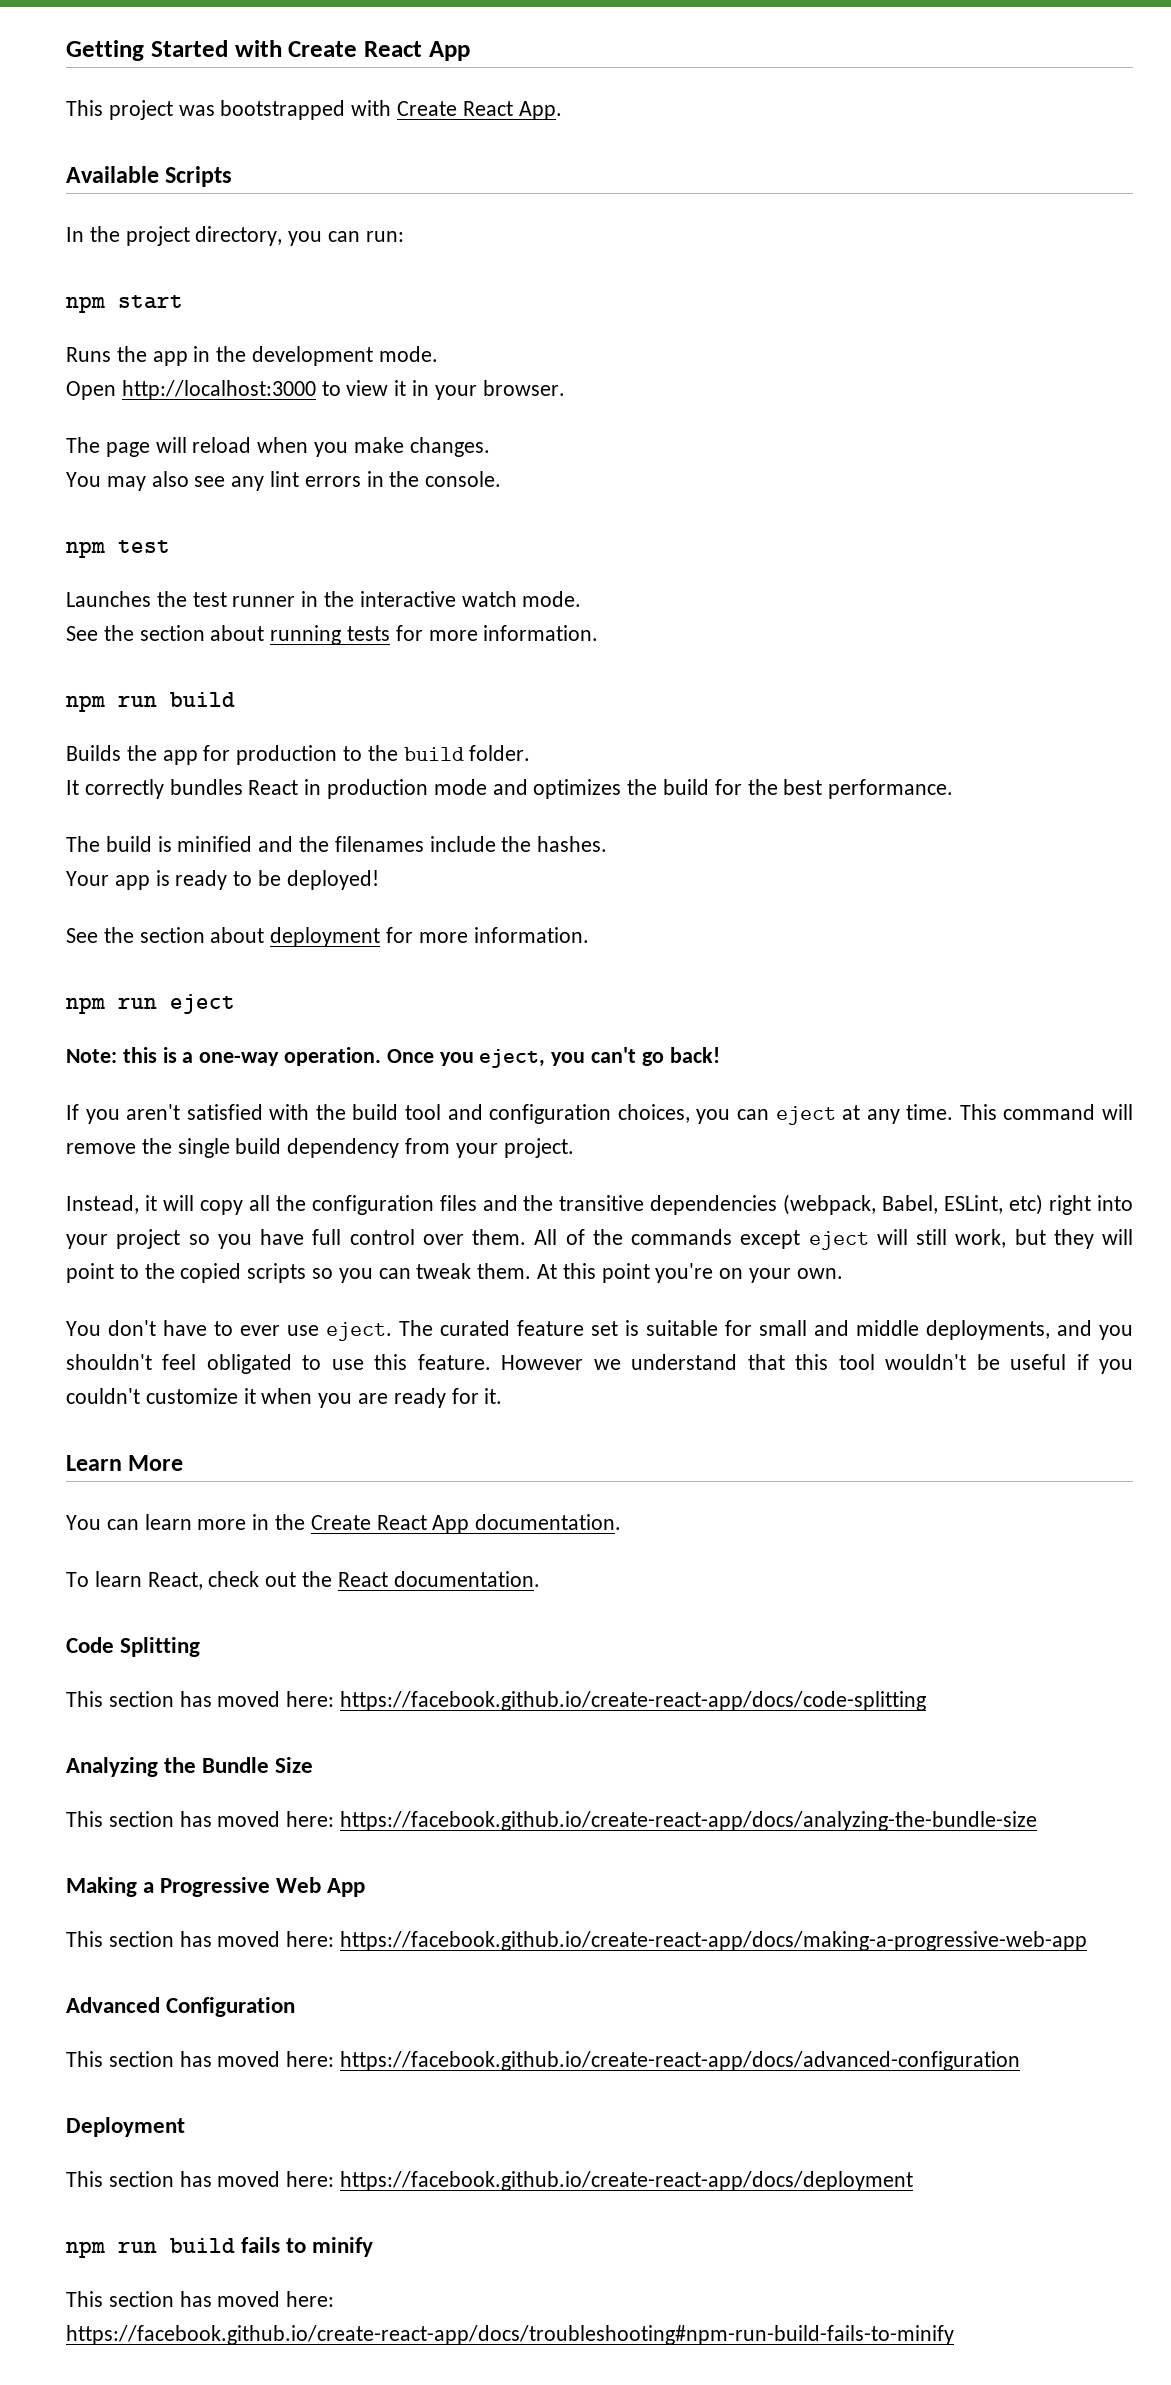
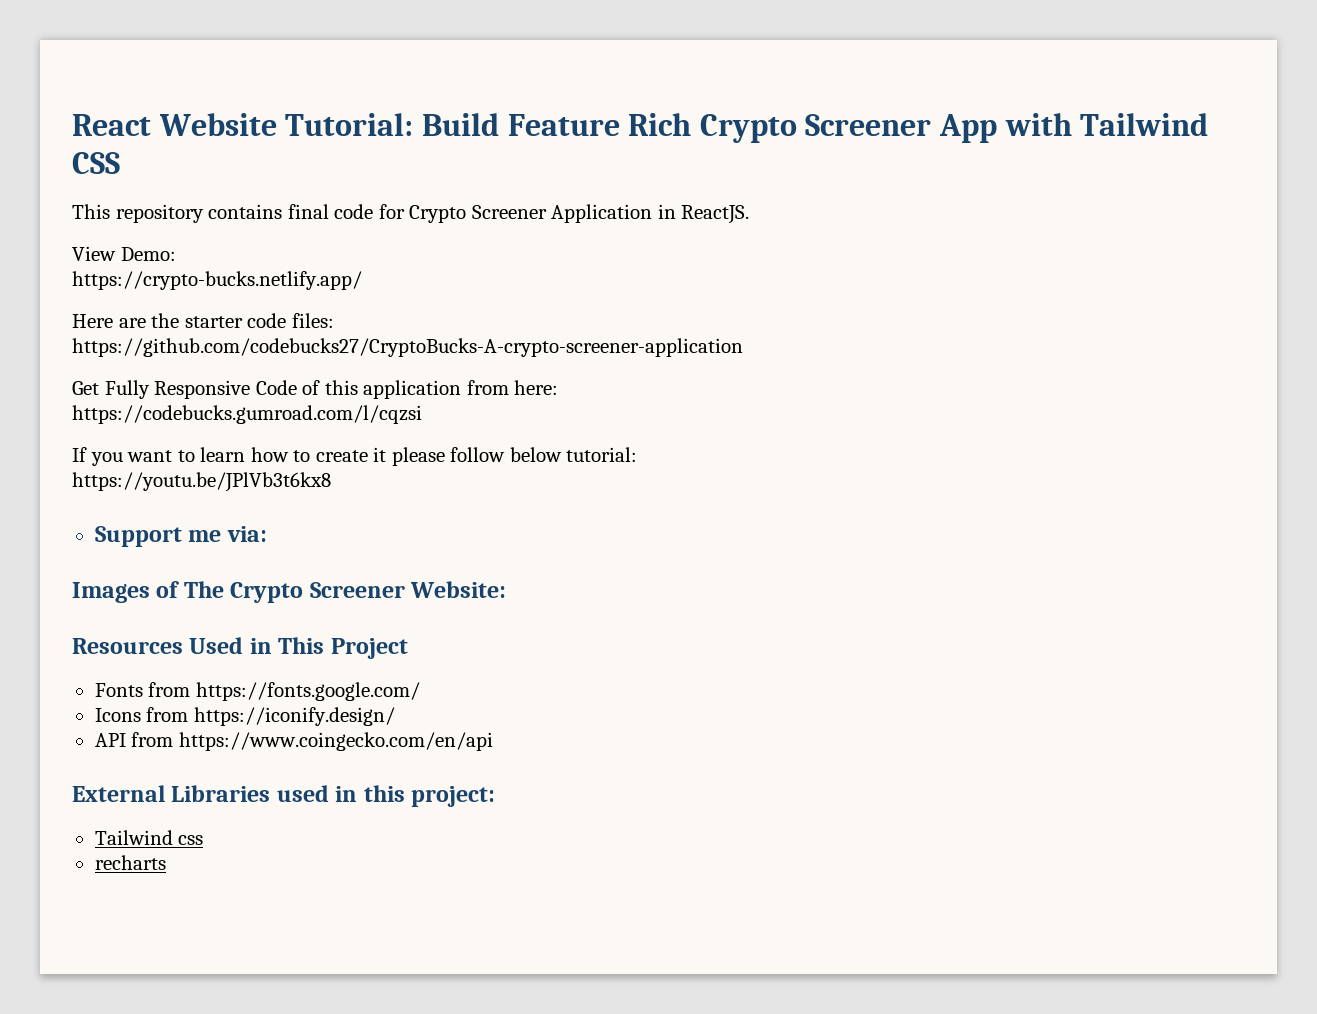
[66,40,470,61] [66,100,562,120] [66,166,233,187] [66,226,404,246] [66,295,183,313] [66,346,438,366] [66,380,565,400] [66,437,490,457] [66,471,502,491] [66,540,170,558] [66,591,582,607] [66,625,599,645] [66,692,235,712] [66,745,531,765] [66,779,954,799] [66,836,608,852] [66,870,379,890] [66,927,589,947] [66,994,235,1014] [66,1047,720,1068] [66,1104,1133,1125] [66,1138,574,1158] [66,1194,1134,1215] [66,1229,1133,1250] [66,1263,843,1283] [66,1320,1133,1341] [66,1354,1134,1374] [66,1388,503,1408] [66,1455,184,1471] [66,1514,622,1534] [66,1571,540,1590] [66,1637,201,1657] [66,1691,927,1711] [66,1757,314,1777] [66,1811,1038,1831] [66,1877,366,1897] [66,1931,1088,1951] [66,1997,296,2017] [66,2051,1021,2071] [66,2117,185,2137] [66,2171,914,2191] [66,2237,374,2258] [66,2291,335,2307] [66,2325,954,2345] Getting Started with Create React App // This project was bootstrapped with Create React App. // Available Scripts // In the project directory, you can run: // npm start // Runs the app in the development mode. // Open http://localhost:3000 to view it in your browser. // The page will reload when you make changes. // You may also see any lint errors in the console. // npm test // Launches the test runner in the interactive watch mode. // See the section about running tests for more information. // npm run build // Builds the app for production to the build folder. // It correctly bundles React in production mode and optimizes the build for the best performance. // The build is minified and the filenames include the hashes. // Your app is ready to be deployed! // See the section about deployment for more information. // npm run eject // Note: this is a one-way operation. Once you eject, you can't go back! // If you aren't satisfied with the build tool and configuration choices, you can eject at any time. This command will remove the single build dependency from your project. // Instead, it will copy all the configuration files and the transitive dependencies (webpack, Babel, ESLint, etc) right into your project so you have full control over them. All of the commands except eject will still work, but they will point to the copied scripts so you can tweak them. At this point you're on your own. // You don't have to ever use eject. The curated feature set is suitable for small and middle deployments, and you shouldn't feel obligated to use this feature. However we understand that this tool wouldn't be useful if you couldn't customize it when you are ready for it. // Learn More // You can learn more in the Create React App documentation. // To learn React, check out the React documentation. // Code Splitting // This section has moved here: https://facebook.github.io/create-react-app/docs/code-splitting // Analyzing the Bundle Size // This section has moved here: https://facebook.github.io/create-react-app/docs/analyzing-the-bundle-size // Making a Progressive Web App // This section has moved here: https://facebook.github.io/create-react-app/docs/making-a-progressive-web-app // Advanced Configuration // This section has moved here: https://facebook.github.io/create-react-app/docs/advanced-configuration // Deployment // This section has moved here: https://facebook.github.io/create-react-app/docs/deployment // npm run build fails to minify // This section has moved here: https://facebook.github.io/create-react-app/docs/troubleshooting#npm-run-build-fails-to-minify -> [72,113,1209,143] [72,152,120,174] [72,204,750,224] [72,246,176,261] [72,271,362,290] [72,313,334,328] [72,338,743,357] [72,380,559,399] [72,405,422,424] [72,447,638,466] [72,472,331,492] [94,526,267,547] [72,581,507,603] [72,637,408,659] [94,682,420,701] [94,707,395,726] [94,732,493,751] [72,785,496,807] [94,830,204,845] [94,855,166,870] React Website Tutorial: Build Feature Rich Crypto Screener App with Tailwind CSS // This repository contains final code for Crypto Screener Application in ReactJS. // View Demo: // https://crypto-bucks.netlify.app/ // Here are the starter code files: // https://github.com/codebucks27/CryptoBucks-A-crypto-screener-application // Get Fully Responsive Code of this application from here: // https://codebucks.gumroad.com/l/cqzsi // If you want to learn how to create it please follow below tutorial: // https://youtu.be/JPlVb3t6kx8 // Support me via: // Images of The Crypto Screener Website: // Resources Used in This Project // Fonts from https://fonts.google.com/ // Icons from https://iconify.design/ // API from https://www.coingecko.com/en/api // External Libraries used in this project: // Tailwind css // recharts

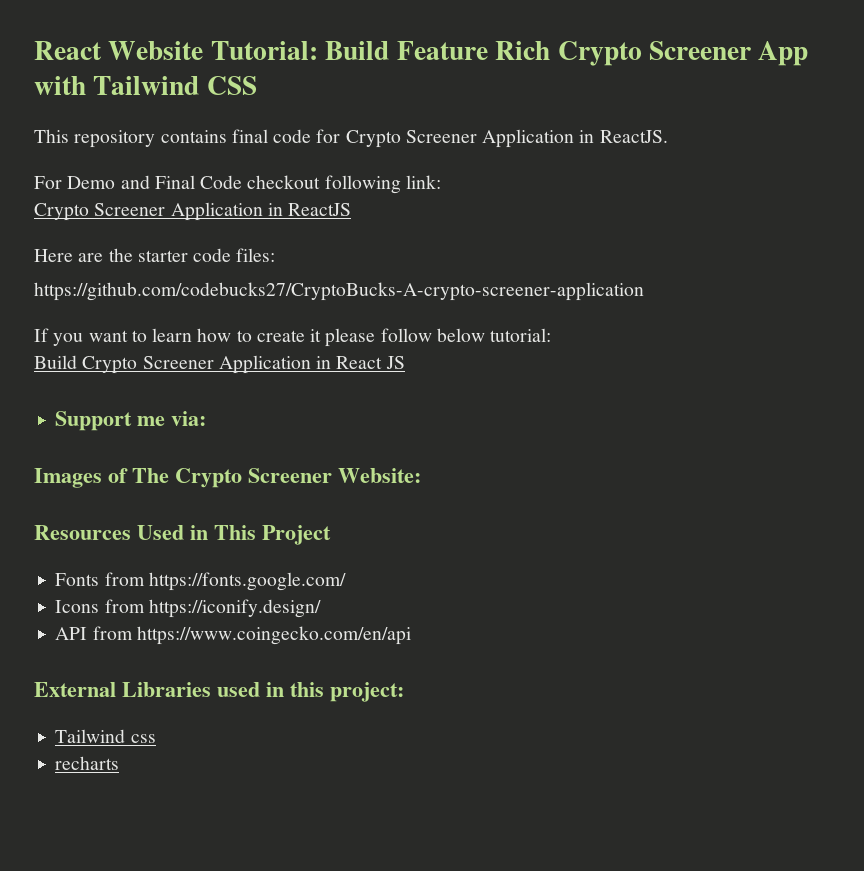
[72,246,176,261] [72,271,362,290] View Demo: // https://crypto-bucks.netlify.app/ -> [34,175,441,194] [34,202,352,221] For Demo and Final Code checkout following link: // Crypto Screener Application in ReactJS
[72,380,559,399] [72,405,422,424] // Get Fully Responsive Code of this application from here: // https://codebucks.gumroad.com/l/cqzsi -> (644, 291) none
[72,472,331,492] https://youtu.be/JPlVb3t6kx8 -> [34,355,405,374] Build Crypto Screener Application in React JS

